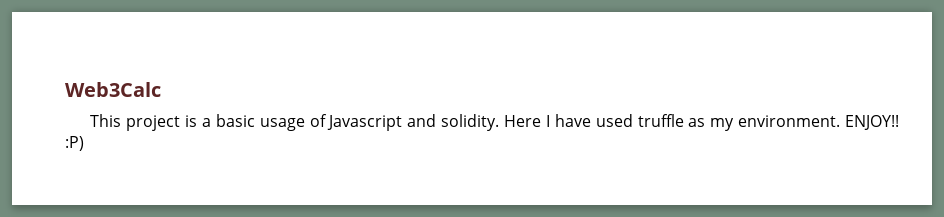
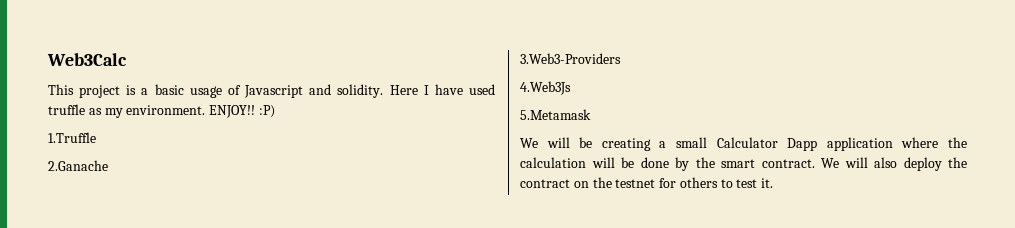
(84, 143) none -> [48,132,96,143] [48,160,108,171] [520,53,621,64] [520,81,571,95] [520,109,591,120] [520,137,967,151] [520,157,967,171] [520,177,774,188] // 1.Truffle // 2.Ganache // 3.Web3-Providers // 4.Web3Js // 5.Metamask // We will be creating a small Calculator Dapp application where the calculation will be done by the smart contract. We will also deploy the contract on the testnet for others to test it.

